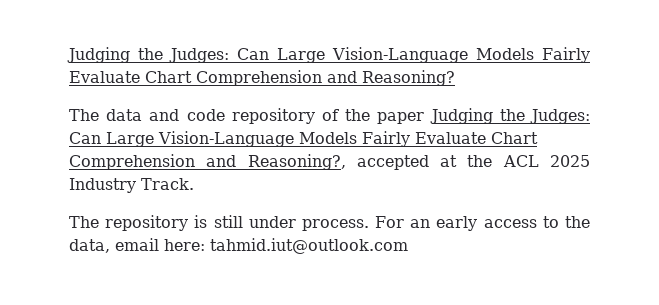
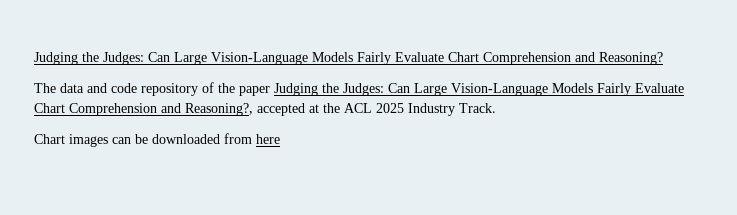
[69,215,590,231] [69,238,408,254] The repository is still under process. For an early access to the data, email here: tahmid.iut@outlook.com -> [34,133,280,147] Chart images can be downloaded from here

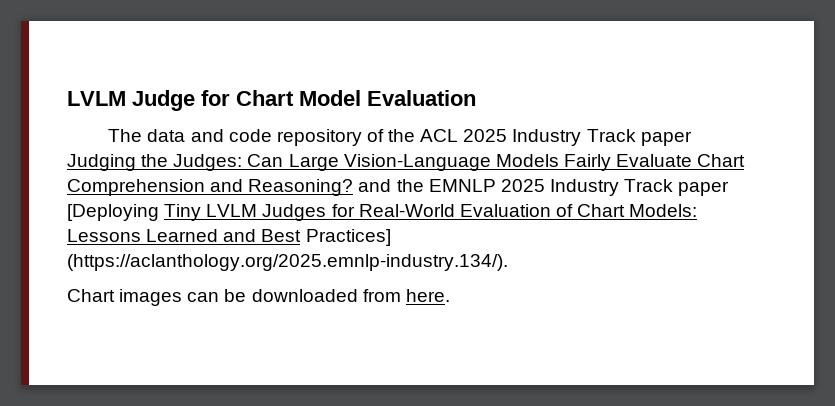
(34, 58) none -> [67,90,476,111] [108,129,692,146] LVLM Judge for Chart Model Evaluation // The data and code repository of the ACL 2025 Industry Track paper
[34,82,684,96] [34,103,496,116] // The data and code repository of the paper Judging the Judges: Can Large Vision-Language Models Fairly Evaluate Chart Comprehension and Reasoning?, accepted at the ACL 2025 Industry Track. -> [358,179,730,196] [67,204,698,221] [67,229,391,246] [67,254,508,271] and the EMNLP 2025 Industry Track paper [Deploying Tiny LVLM Judges for Real-World Evaluation of Chart Models: Lessons Learned and Best Practices] (https://aclanthology.org/2025.emnlp-industry.134/).
[256,134,280,144] here -> [405,289,450,302] here.

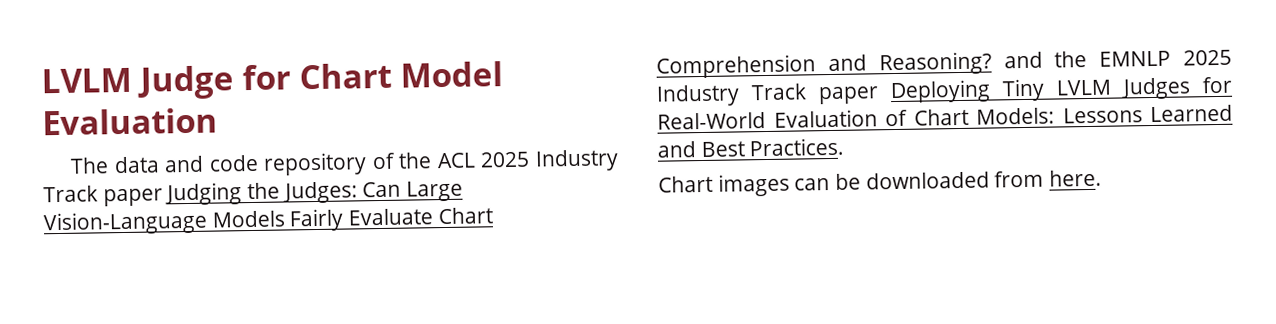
[67,204,159,221] [Deploying -> [889,79,991,104] Deploying
[305,229,391,246] [67,254,508,271] Practices] (https://aclanthology.org/2025.emnlp-industry.134/). -> [749,137,845,157] Practices.

